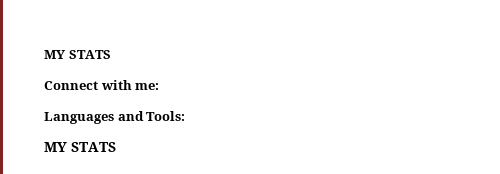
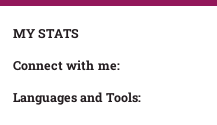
[44,142,116,152] // MY STATS -> (141, 97) none

